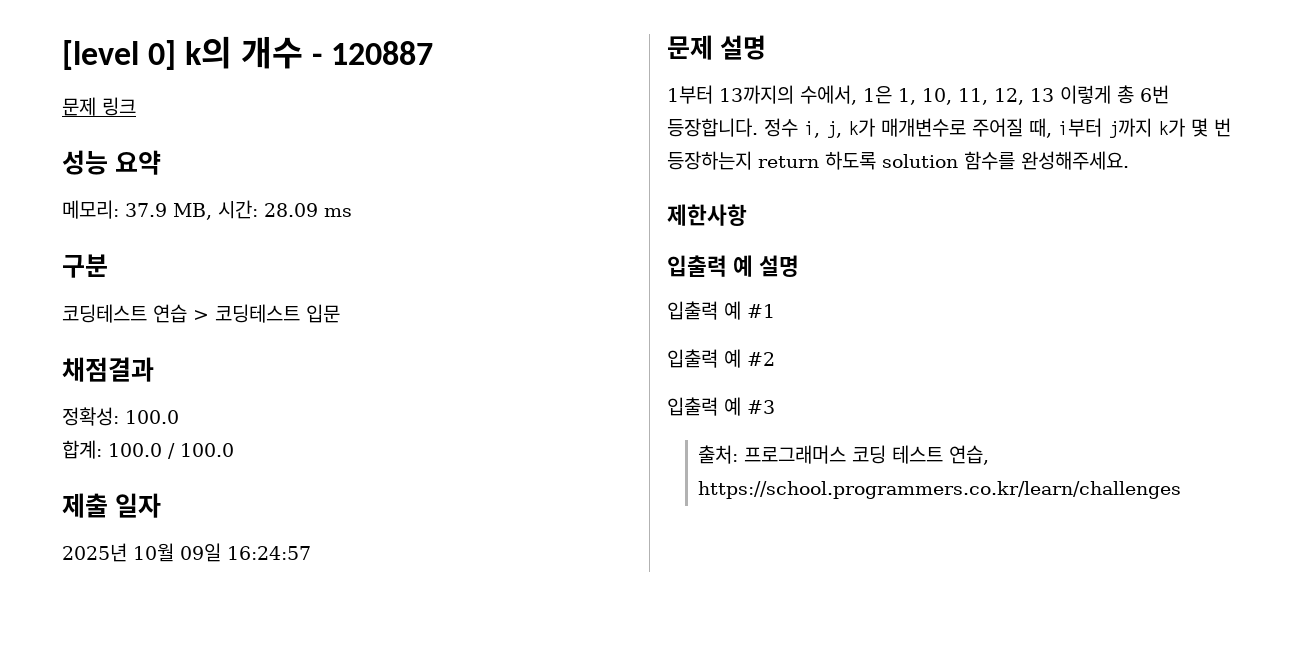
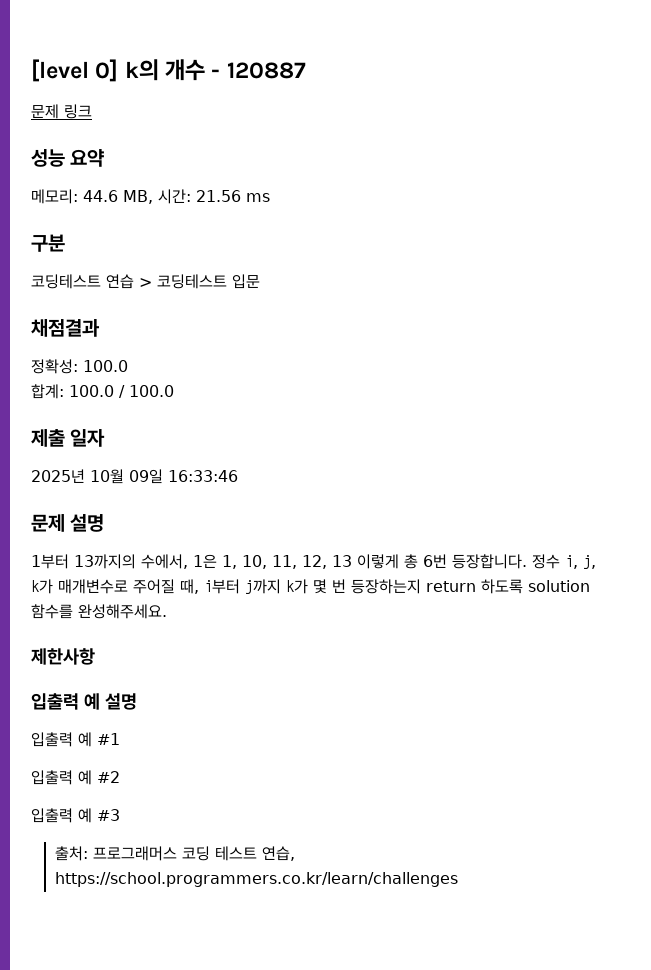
[125,203,167,217] 37.9 -> [83,190,118,202] 44.6
[264,203,318,217] 28.09 -> [196,190,241,202] 21.56
[227,546,311,560] 16:24:57 -> [168,470,238,482] 16:33:46

